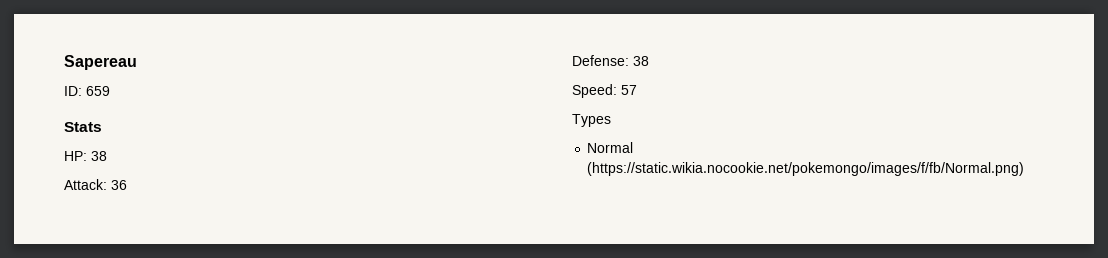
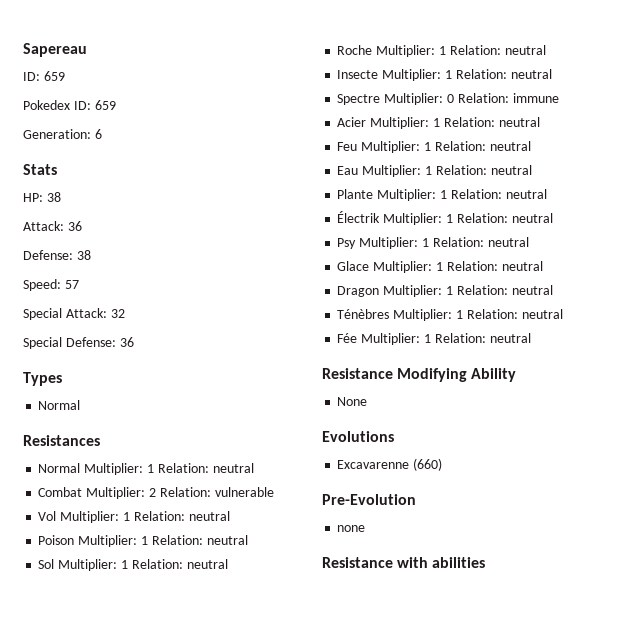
(110, 91) none -> [23,100,116,110] [23,129,102,139] // Pokedex ID: 659 // Generation: 6
[572,114,611,127] [587,142,634,153] [587,162,1025,176] Types // Normal (https://static.wikia.nocookie.net/pokemongo/images/f/fb/Normal.png) -> [23,308,125,320] [23,337,134,349] [23,372,62,386] [38,400,81,410] [23,435,100,446] [38,463,254,475] [38,487,274,499] [38,511,230,523] [38,535,248,547] [38,559,228,571] [337,45,546,57] [337,69,552,81] [337,93,559,105] [337,117,540,129] [337,141,531,153] [337,165,532,177] [337,189,547,201] [337,211,553,225] [337,237,529,249] [337,261,543,273] [337,285,553,297] [337,309,563,321] [337,333,531,345] [322,368,517,382] [337,397,368,406] [322,431,394,442] [337,458,443,471] [322,494,416,505] [337,525,366,532] [322,557,486,568] Special Attack: 32 // Special Defense: 36 // Types // Normal // Resistances // Normal Multiplier: 1 Relation: neutral // Combat Multiplier: 2 Relation: vulnerable // Vol Multiplier: 1 Relation: neutral // Poison Multiplier: 1 Relation: neutral // Sol Multiplier: 1 Relation: neutral // Roche Multiplier: 1 Relation: neutral // Insecte Multiplier: 1 Relation: neutral // Spectre Multiplier: 0 Relation: immune // Acier Multiplier: 1 Relation: neutral // Feu Multiplier: 1 Relation: neutral // Eau Multiplier: 1 Relation: neutral // Plante Multiplier: 1 Relation: neutral // Électrik Multiplier: 1 Relation: neutral // Psy Multiplier: 1 Relation: neutral // Glace Multiplier: 1 Relation: neutral // Dragon Multiplier: 1 Relation: neutral // Ténèbres Multiplier: 1 Relation: neutral // Fée Multiplier: 1 Relation: neutral // Resistance Modifying Ability // None // Evolutions // Excavarenne (660) // Pre-Evolution // none // Resistance with abilities

